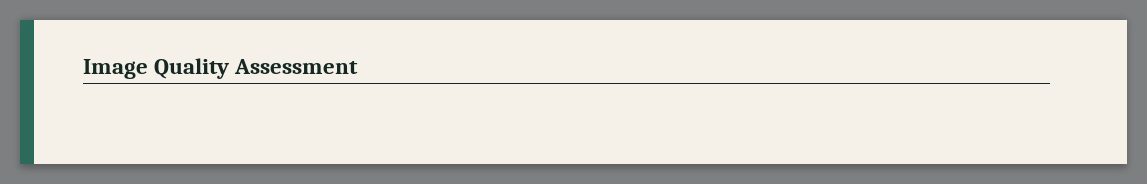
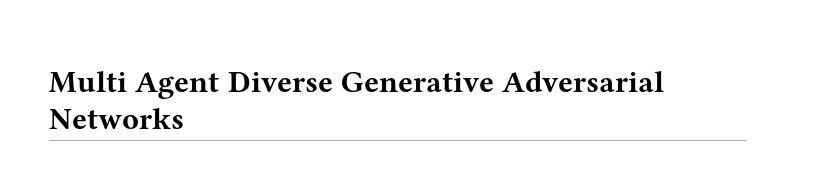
[83,58,359,79] Image Quality Assessment -> [49,71,665,99] [49,108,184,129] Multi Agent Diverse Generative Adversarial Networks

